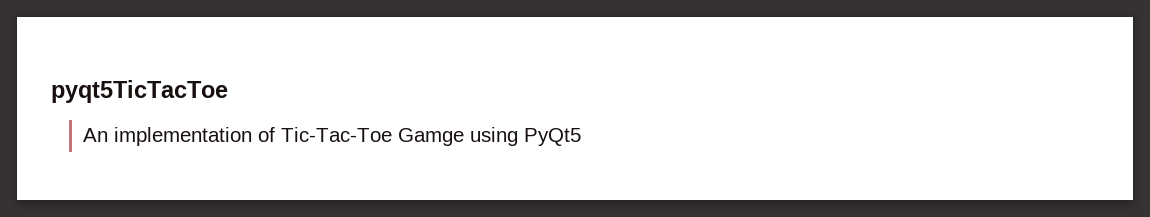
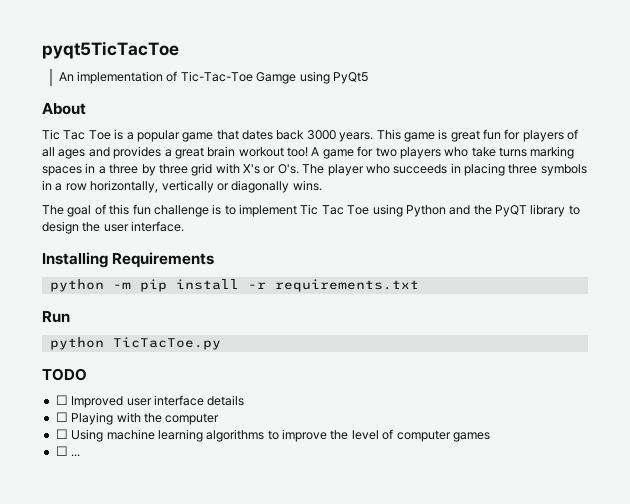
(582, 137) none -> [42,103,86,115] [42,129,579,142] [42,146,575,159] [42,163,587,176] [42,180,322,193] [42,204,580,217] [42,221,185,234] [42,252,215,268] [49,279,419,292] [42,311,70,323] [49,337,221,350] [42,368,87,381] [55,395,245,408] [55,412,220,425] [55,429,490,442] [55,446,81,457] // About // Tic Tac Toe is a popular game that dates back 3000 years. This game is great fun for players of all ages and provides a great brain workout too! A game for two players who take turns marking spaces in a three by three grid with X's or O's. The player who succeeds in placing three symbols in a row horizontally, vertically or diagonally wins. // The goal of this fun challenge is to implement Tic Tac Toe using Python and the PyQT library to design the user interface. // Installing Requirements // python -m pip install -r requirements.txt // Run // python TicTacToe.py // TODO // ☐ Improved user interface details // ☐ Playing with the computer // ☐ Using machine learning algorithms to improve the level of computer games // ☐ ...

